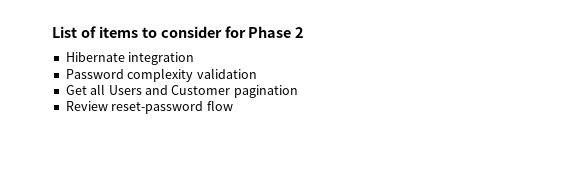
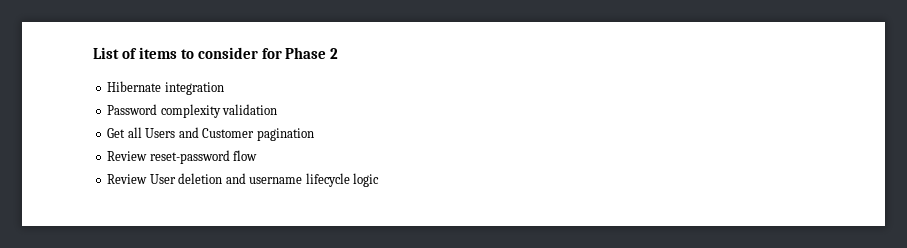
(233, 105) none -> [107,173,380,187] // Review User deletion and username lifecycle logic

